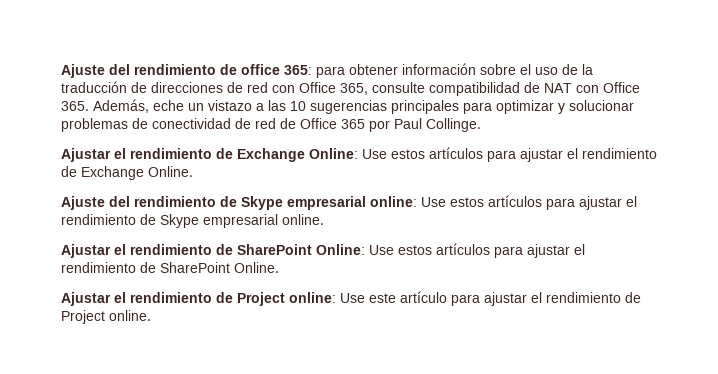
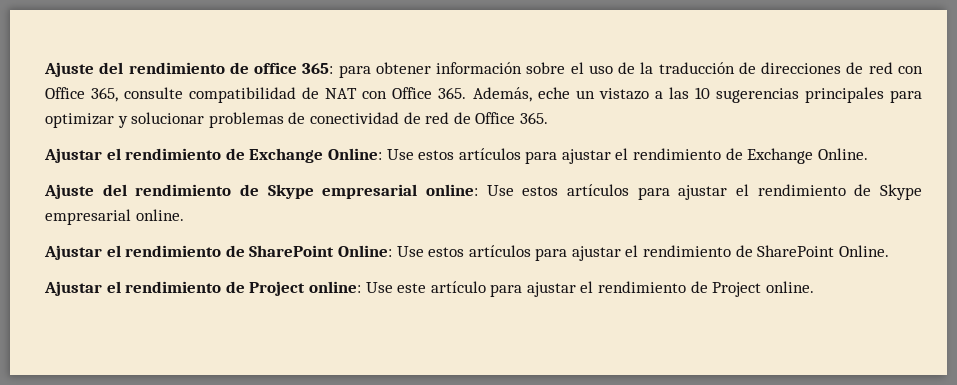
[341,118,481,132] 365 por Paul Collinge. -> [519,112,548,124] 365.

